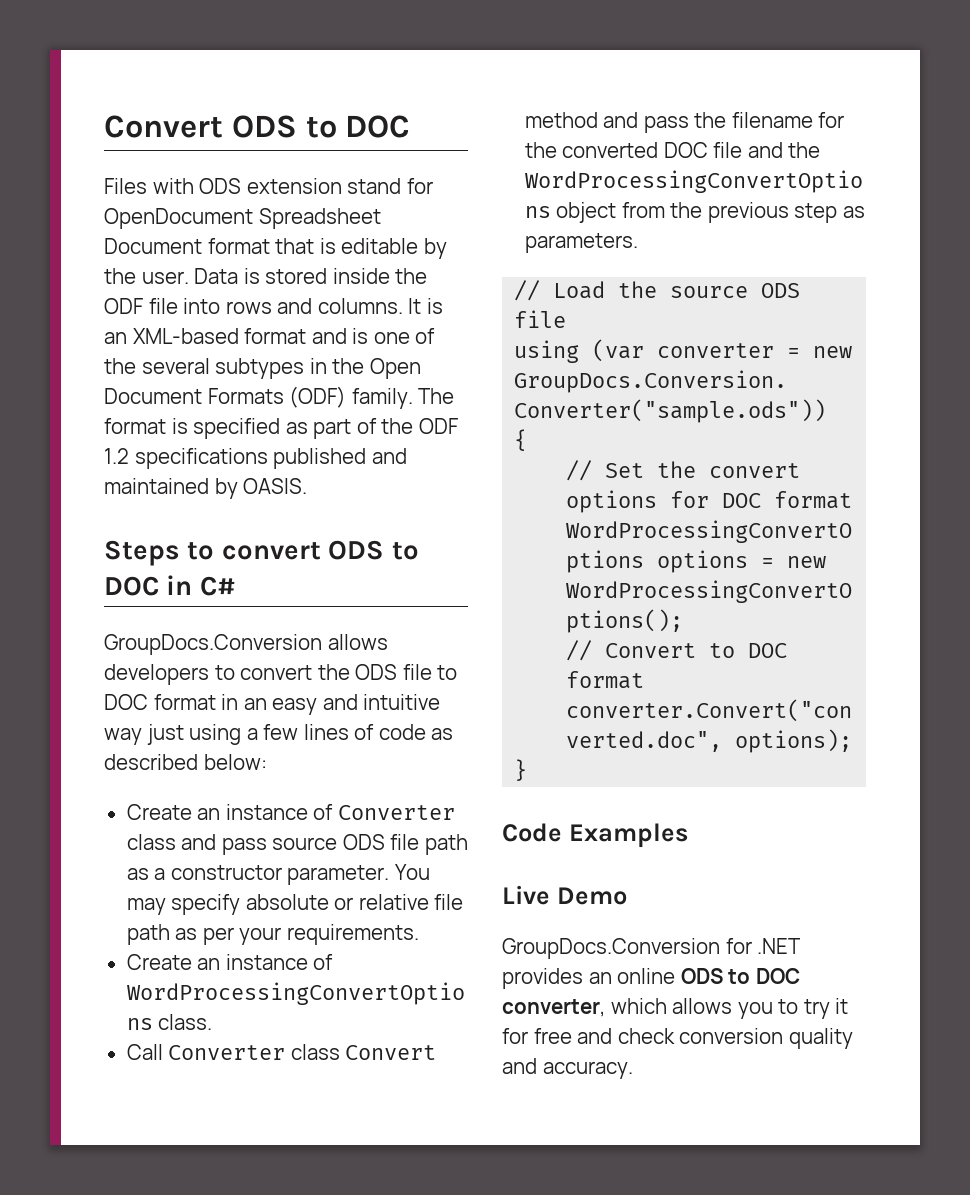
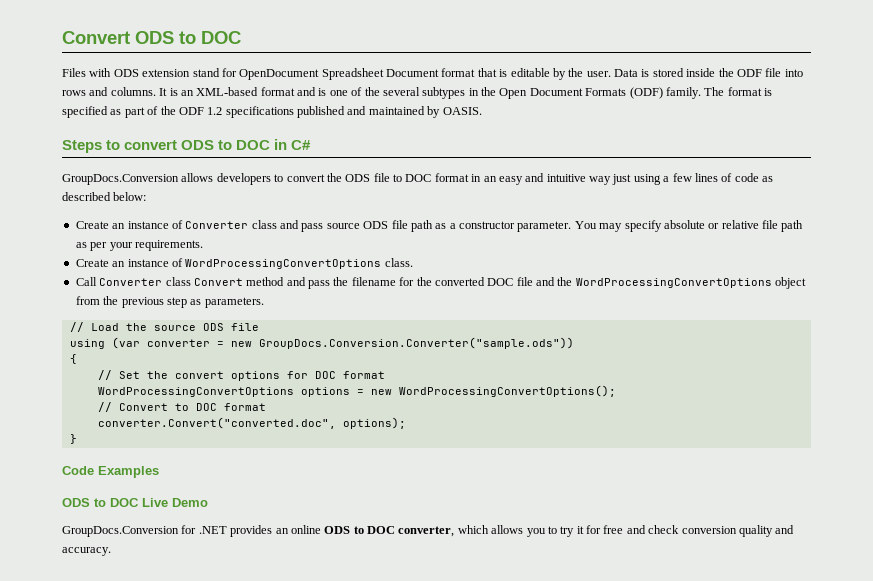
(688, 835) none -> [62,498,139,507] ODS to DOC

